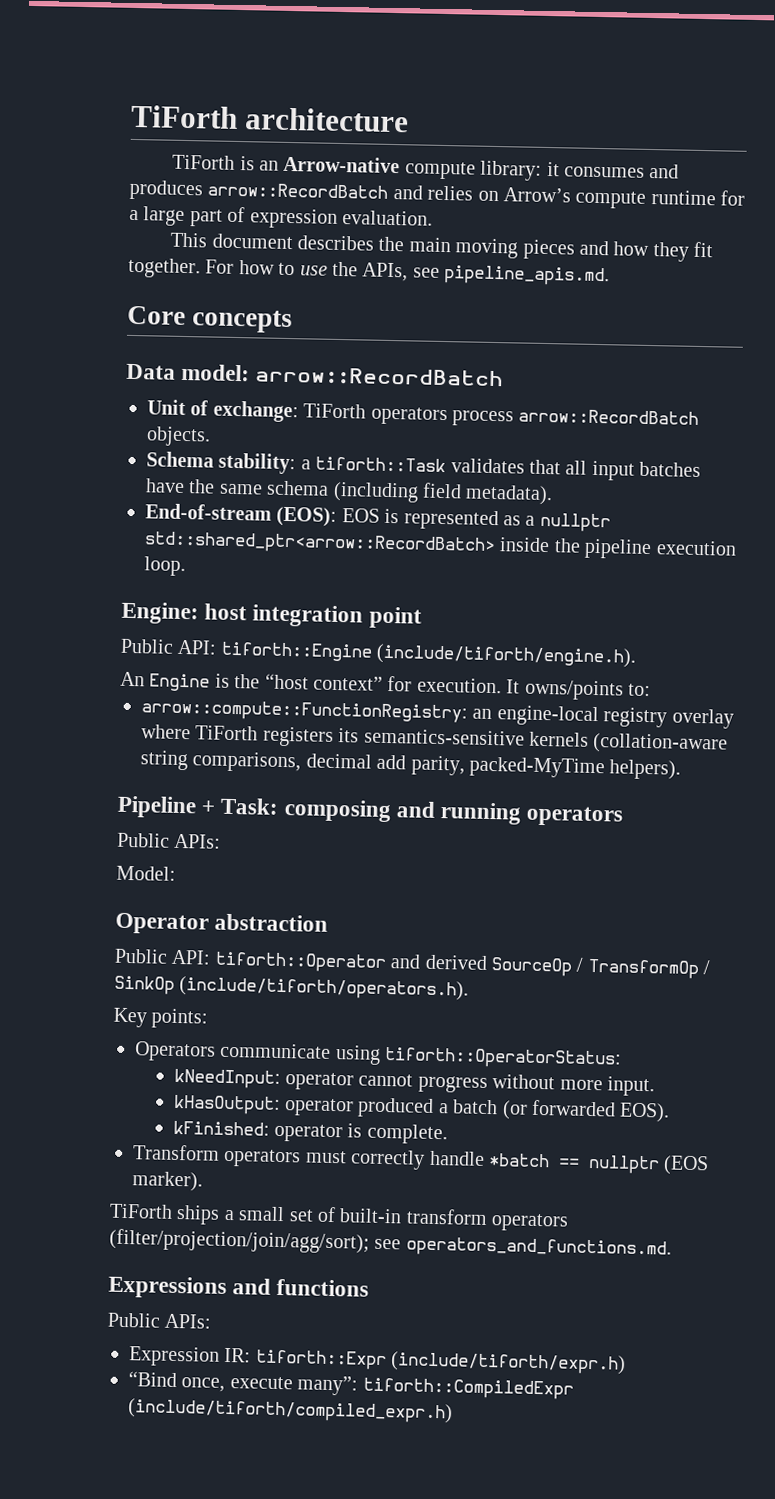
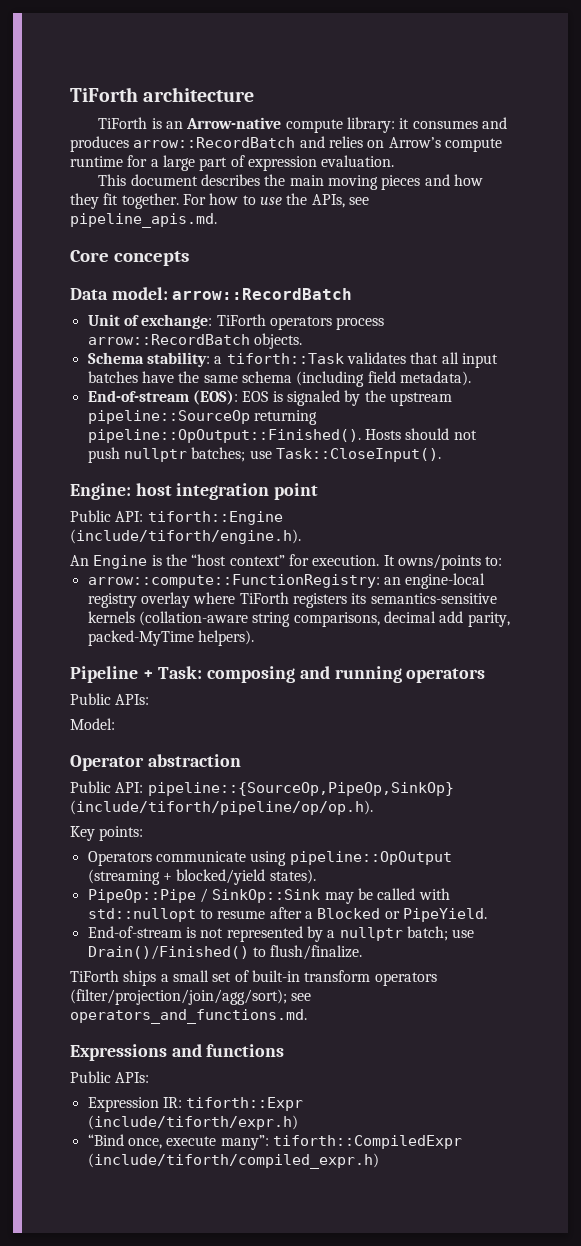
[403,509,611,533] [144,531,737,560] [144,556,186,577] represented as a nullptr std::shared_ptr<arrow::RecordBatch> inside the pipeline execution loop. -> [286,390,452,406] [87,410,317,425] [87,428,477,443] [87,447,441,463] signaled by the upstream pipeline::SourceOp returning pipeline::OpOutput::Finished(). Hosts should not push nullptr batches; use Task::CloseInput().
[214,951,711,980] [114,975,470,1001] tiforth::Operator and derived SourceOp / TransformOp / SinkOp (include/tiforth/operators.h). -> [147,782,454,796] [70,800,373,815] pipeline::{SourceOp,PipeOp,SinkOp} (include/tiforth/pipeline/op/op.h).
[384,1047,623,1070] [173,1068,655,1097] [172,1094,671,1123] [172,1120,448,1145] [133,1144,710,1176] [132,1171,203,1192] tiforth::OperatorStatus: // kNeedInput: operator cannot progress without more input. // kHasOutput: operator produced a batch (or forwarded EOS). // kFinished: operator is complete. // Transform operators must correctly handle *batch == nullptr (EOS marker). -> [289,851,452,865] [87,869,316,885] [87,888,450,904] [87,907,487,922] [87,926,475,942] [87,945,363,960] pipeline::OpOutput (streaming + blocked/yield states). // PipeOp::Pipe / SinkOp::Sink may be called with std::nullopt to resume after a Blocked or PipeYield. // End-of-stream is not represented by a nullptr batch; use Drain()/Finished() to flush/finalize.

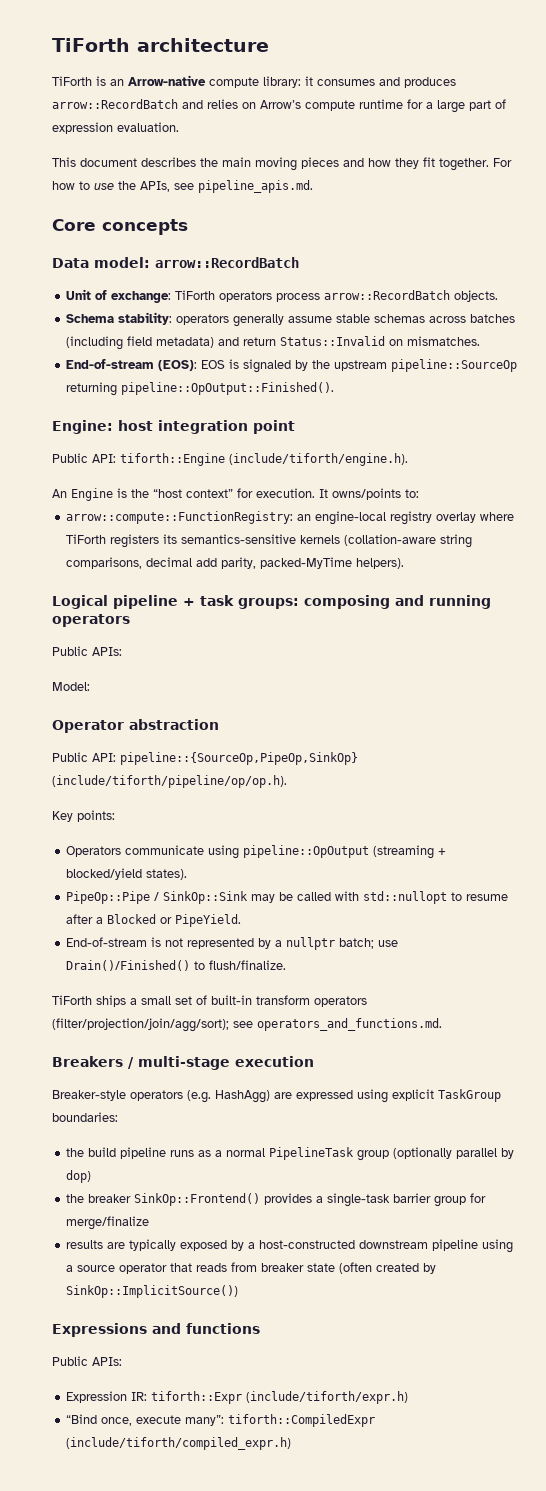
[214,352,498,368] [87,371,471,387] a tiforth::Task validates that all input batches have the same schema (including field metadata). -> [176,314,516,327] [66,336,481,350] operators generally assume stable schemas across batches (including field metadata) and return Status::Invalid on mismatches.
[364,428,477,440] [87,447,441,463] Hosts should not push nullptr batches; use Task::CloseInput(). -> (335, 388) none
[70,666,203,683] Pipeline + Task: -> [52,595,299,609] Logical pipeline + task groups:
(307, 1016) none -> [52,1056,314,1070] [52,1089,501,1103] [52,1112,118,1122] [66,1147,515,1161] [66,1170,92,1183] [66,1193,487,1207] [66,1216,150,1230] [66,1239,514,1253] [66,1262,437,1274] [66,1285,239,1298] // Breakers / multi-stage execution // Breaker-style operators (e.g. HashAgg) are expressed using explicit TaskGroup boundaries: // the build pipeline runs as a normal PipelineTask group (optionally parallel by dop) // the breaker SinkOp::Frontend() provides a single-task barrier group for merge/finalize // results are typically exposed by a host-constructed downstream pipeline using a source operator that reads from breaker state (often created by SinkOp::ImplicitSource())

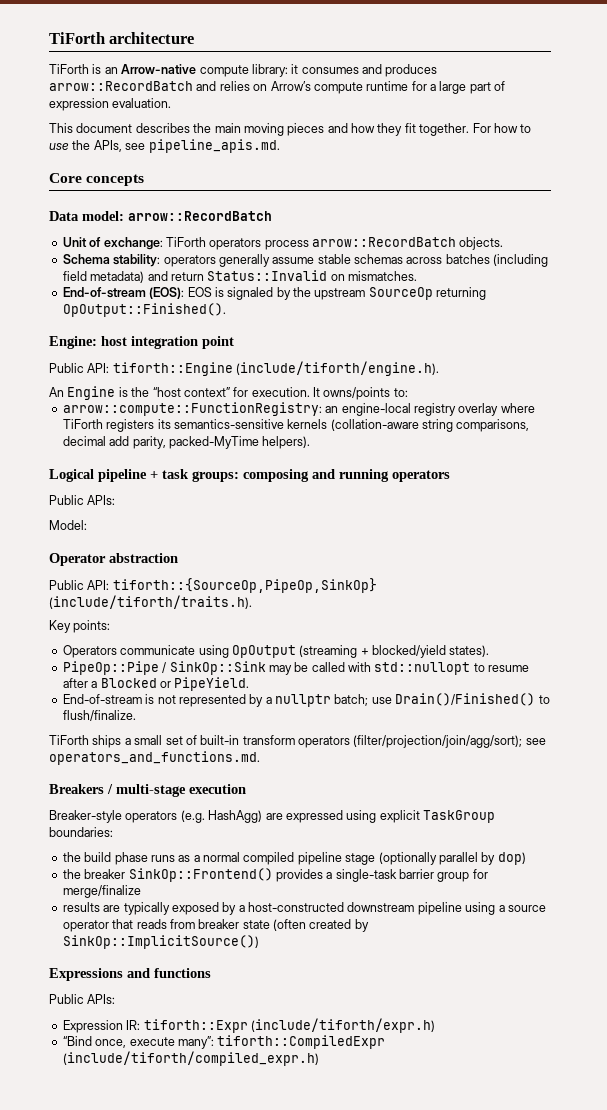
[391,359,518,372] [66,382,335,396] pipeline::SourceOp returning pipeline::OpOutput::Finished(). -> [368,287,487,300] [62,303,226,317] SourceOp returning OpOutput::Finished().
[120,752,358,765] [52,775,287,788] pipeline::{SourceOp,PipeOp,SinkOp} (include/tiforth/pipeline/op/op.h). -> [112,578,377,593] [49,595,252,609] tiforth::{SourceOp,PipeOp,SinkOp} (include/tiforth/traits.h).
[243,845,370,858] pipeline::OpOutput -> [231,645,296,658] OpOutput
[120,1147,167,1159] pipeline -> [114,852,148,865] phase
[269,1147,390,1161] PipelineTask group -> [243,852,376,865] compiled pipeline stage

